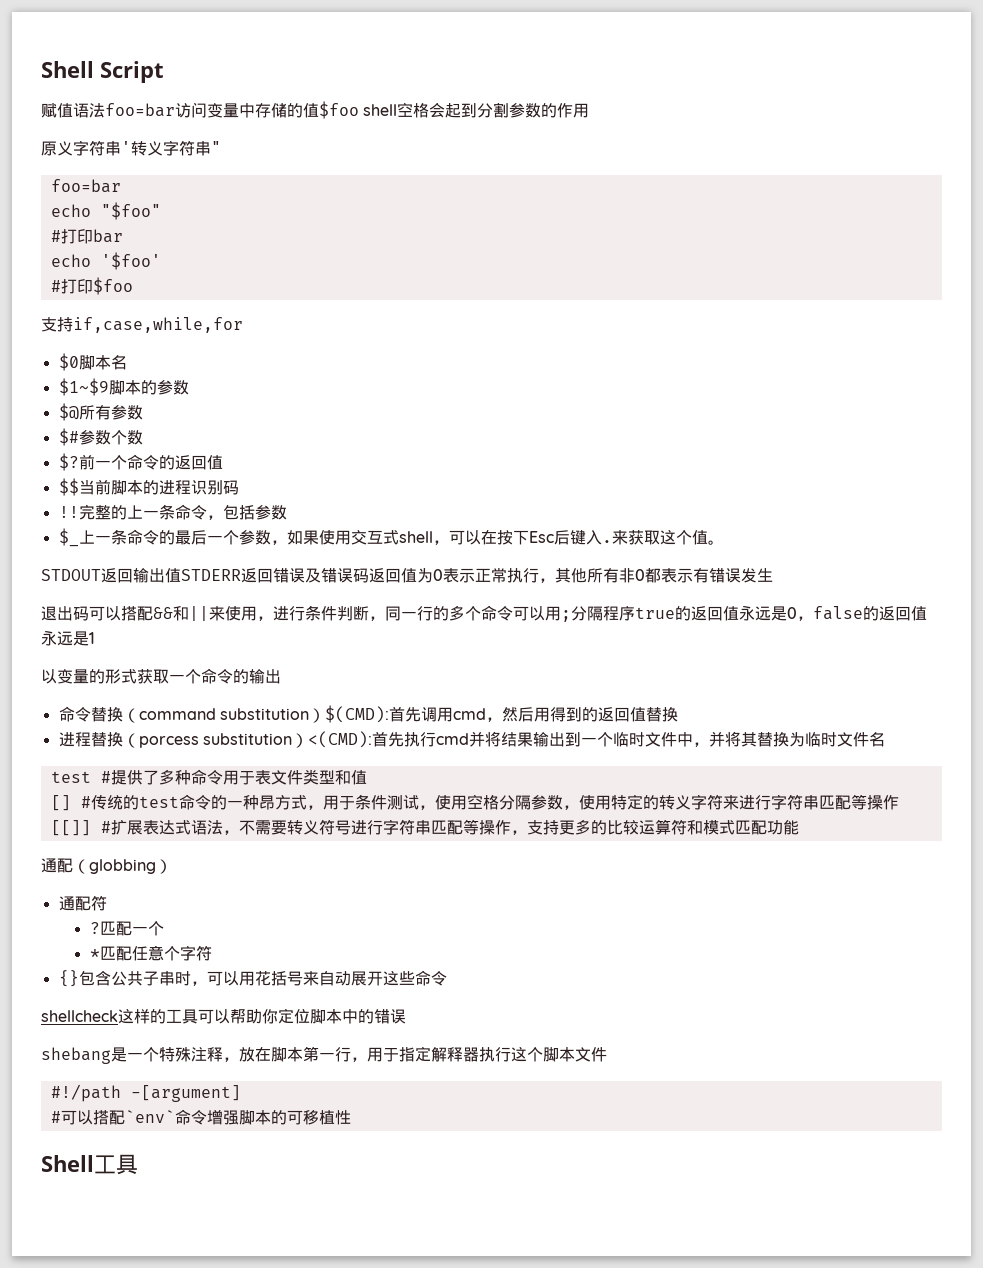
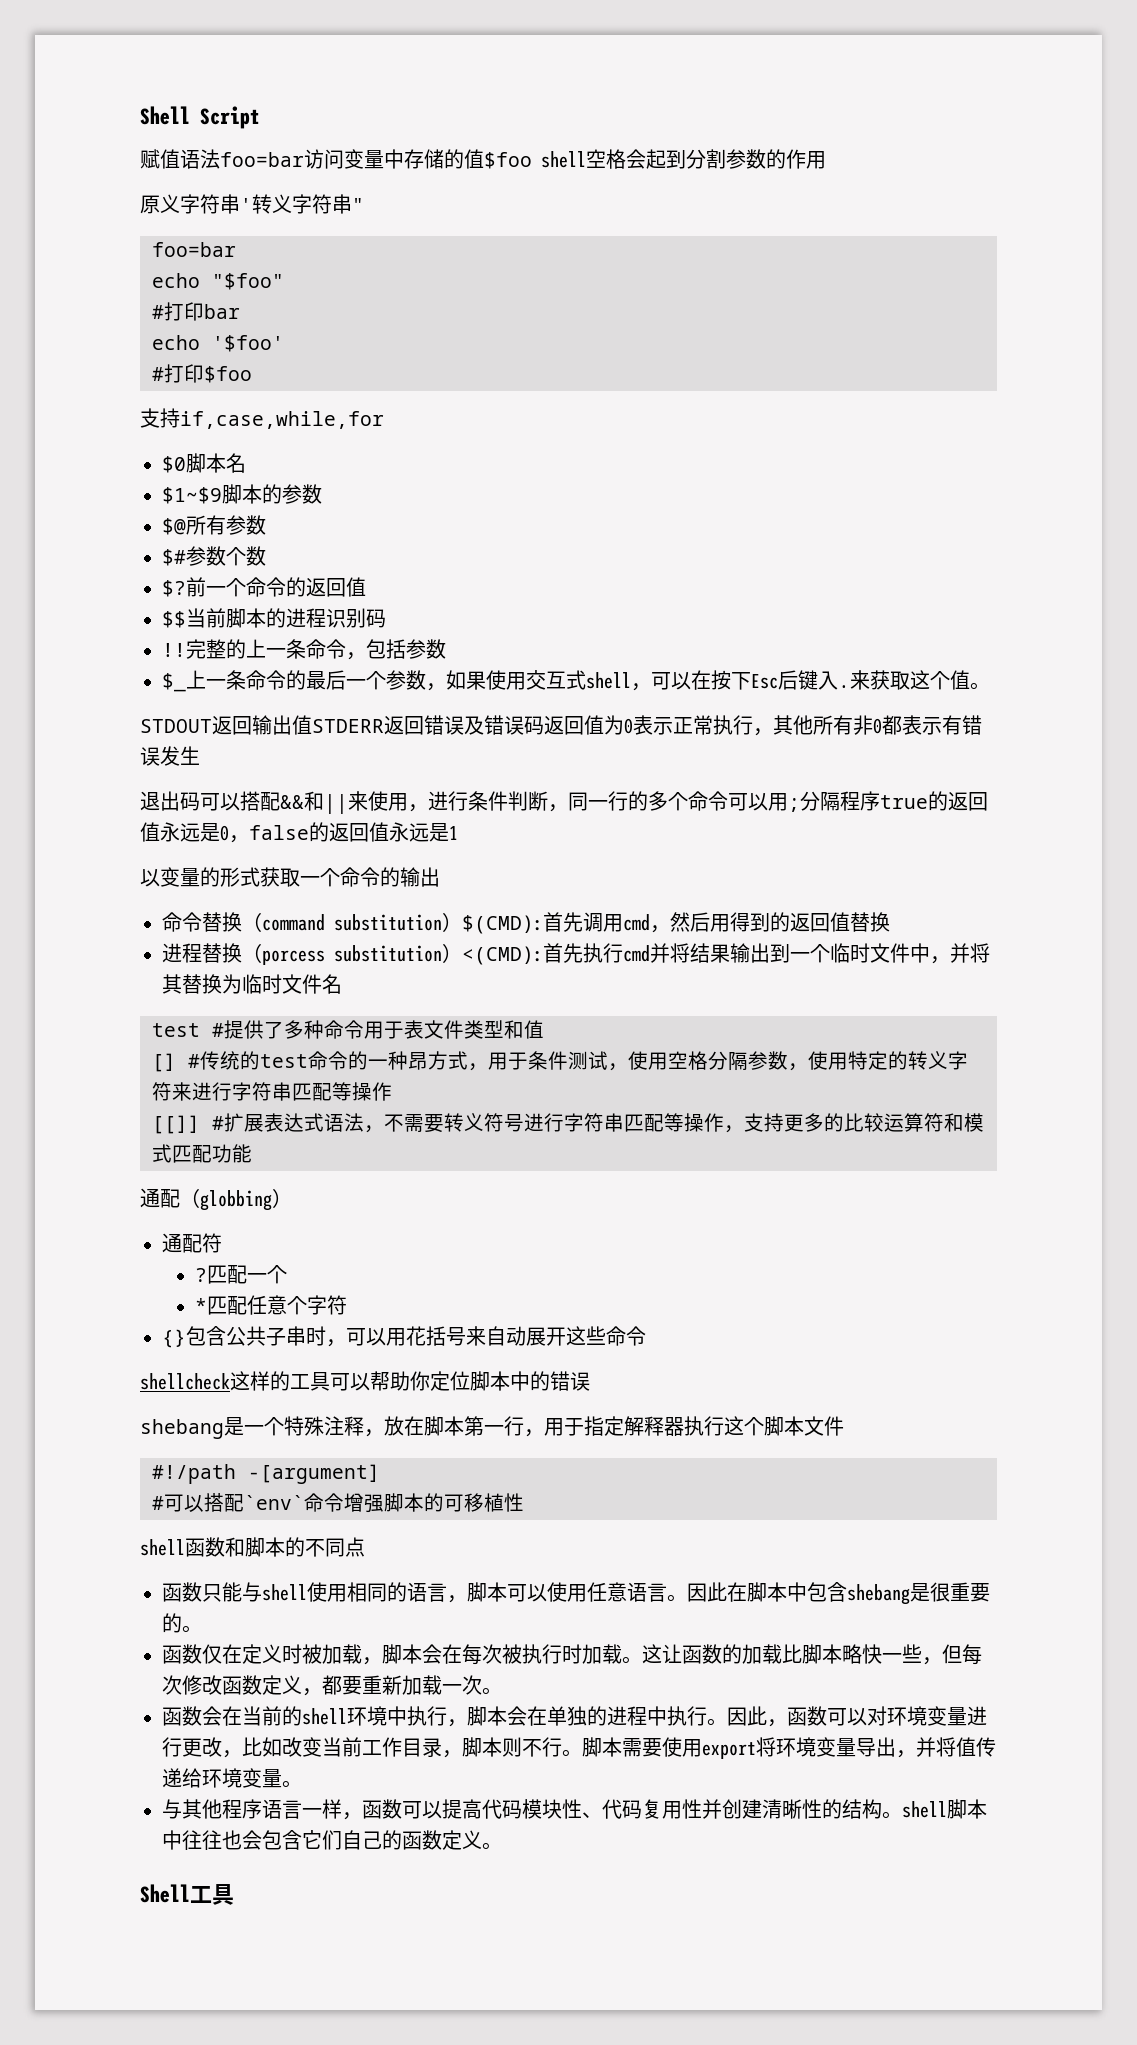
(351, 1117) none -> [140,1537,365,1557] [162,1582,990,1605] [162,1613,202,1633] [162,1644,982,1665] [162,1675,502,1696] [162,1706,987,1727] [162,1737,996,1759] [162,1768,302,1788] [162,1799,987,1820] [162,1830,502,1850] // shell函数和脚本的不同点 // 函数只能与shell使用相同的语言，脚本可以使用任意语言。因此在脚本中包含shebang是很重要的。 // 函数仅在定义时被加载，脚本会在每次被执行时加载。这让函数的加载比脚本略快一些，但每次修改函数定义，都要重新加载一次。 // 函数会在当前的shell环境中执行，脚本会在单独的进程中执行。因此，函数可以对环境变量进行更改，比如改变当前工作目录，脚本则不行。脚本需要使用export将环境变量导出，并将值传递给环境变量。 // 与其他程序语言一样，函数可以提高代码模块性、代码复用性并创建清晰性的结构。shell脚本中往往也会包含它们自己的函数定义。

